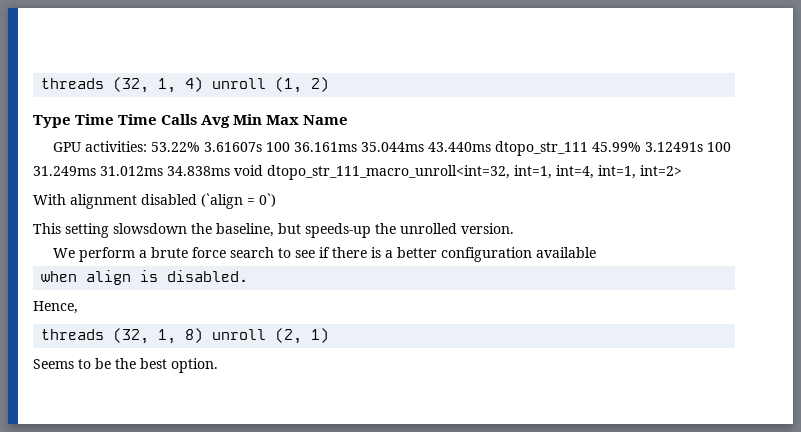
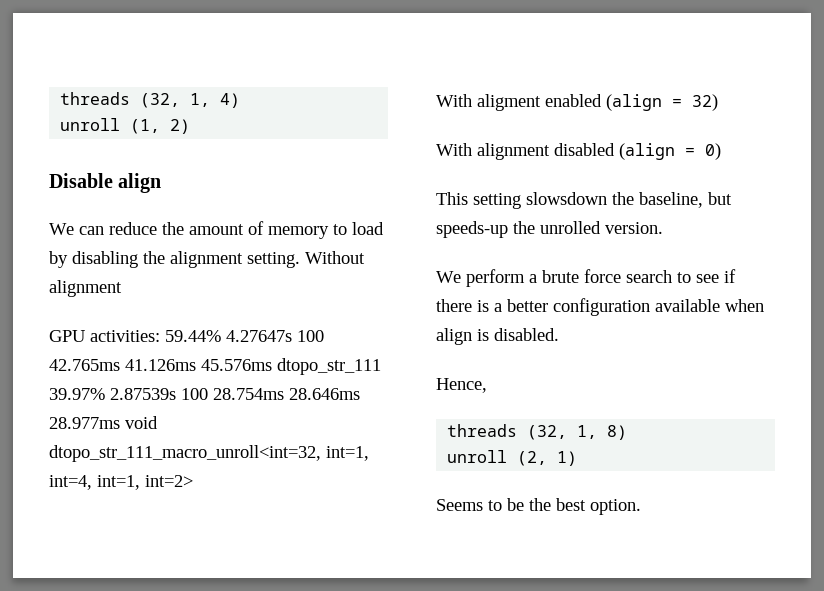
(204, 84) none -> (241, 100) //
[33,114,349,128] [52,141,731,156] [33,166,230,176] Type Time Time Calls Avg Min Max Name // GPU activities: 53.22% 3.61607s 100 36.161ms 35.044ms 43.440ms dtopo_str_111 45.99% 3.12491s 100 31.249ms 31.012ms 34.838ms -> [49,173,162,193] [49,221,384,239] [49,251,365,268] [49,280,122,297] [49,330,324,342] [49,358,381,375] [49,388,360,400] [49,417,120,429] Disable align // We can reduce the amount of memory to load by disabling the alignment setting. Without alignment // GPU activities: 59.44% 4.27647s 100 42.765ms 41.126ms 45.576ms dtopo_str_111 39.97% 2.87539s 100 28.754ms 28.646ms 28.977ms
(682, 170) none -> [436,94,718,111] // With aligment enabled (align = 32)
[201,193,276,209] (`align = 0`) -> [619,143,721,160] (align = 0)
(596, 252) // -> (720, 305) none
(204, 335) none -> (628, 432) //

